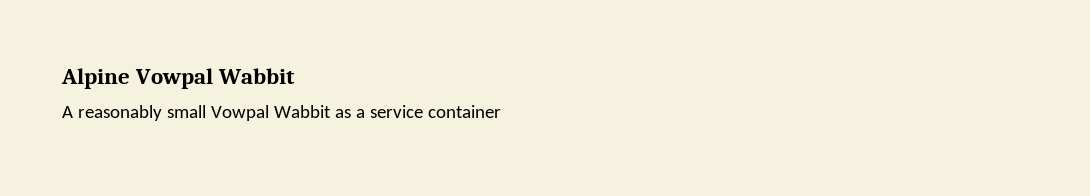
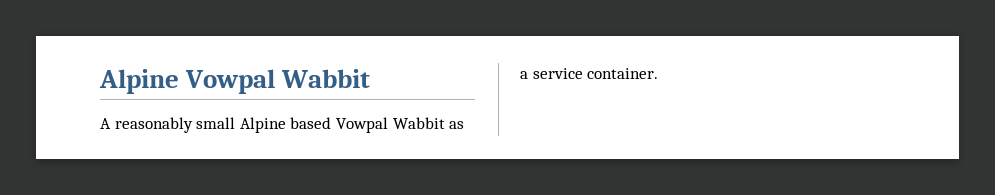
(206, 111) none -> [239,117,332,133] Alpine based
[427,105,501,118] container -> [587,68,659,79] container.

